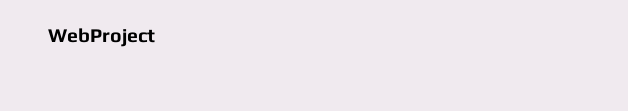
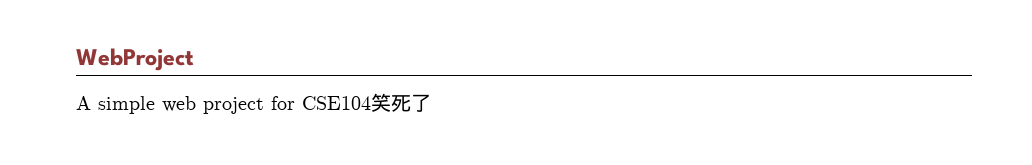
(155, 37) none -> [76,93,431,114] // A simple web project for CSE104笑死了

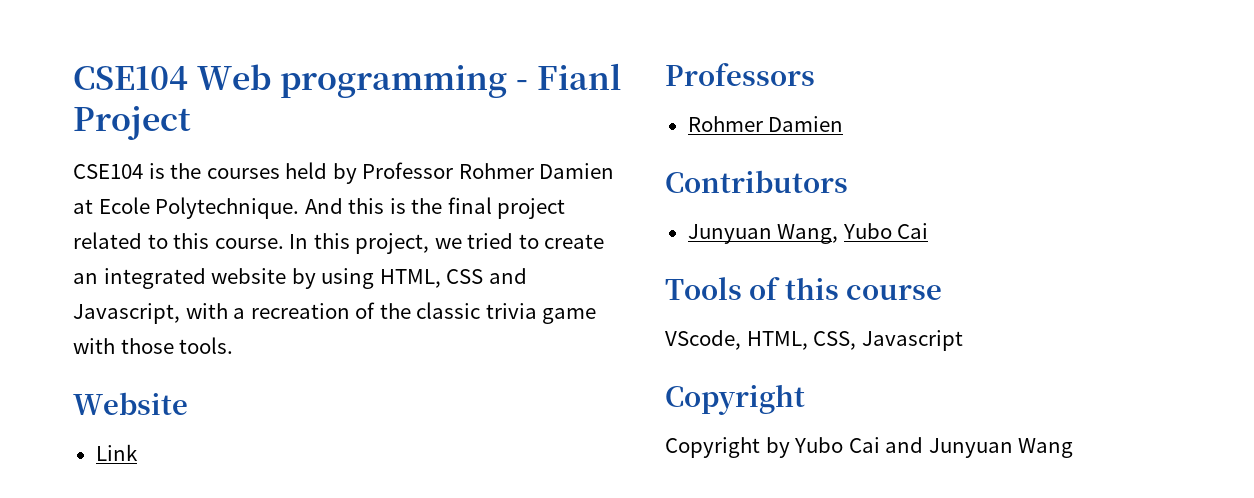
[76,48,194,71] [76,93,431,114] WebProject // A simple web project for CSE104笑死了 -> [73,63,621,98] [73,106,191,140] [73,162,615,184] [73,197,566,219] [73,232,605,254] [73,268,527,289] [73,302,597,324] [73,337,234,354] [73,392,188,415] [95,444,138,461] [665,63,815,86] [687,116,844,132] [665,170,848,193] [687,223,929,244] [665,277,943,300] [665,330,963,351] [665,384,805,415] [665,437,1074,458] CSE104 Web programming - Fianl Project // CSE104 is the courses held by Professor Rohmer Damien at Ecole Polytechnique. And this is the final project related to this course. In this project, we tried to create an integrated website by using HTML, CSS and Javascript, with a recreation of the classic trivia game with those tools. // Website // Link // Professors // Rohmer Damien // Contributors // Junyuan Wang, Yubo Cai // Tools of this course // VScode, HTML, CSS, Javascript // Copyright // Copyright by Yubo Cai and Junyuan Wang

